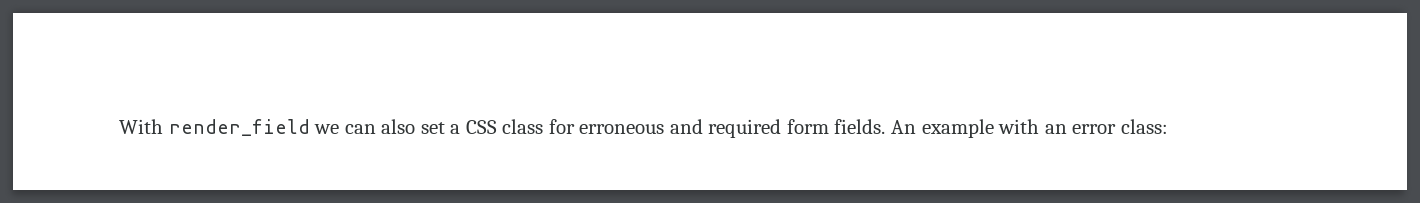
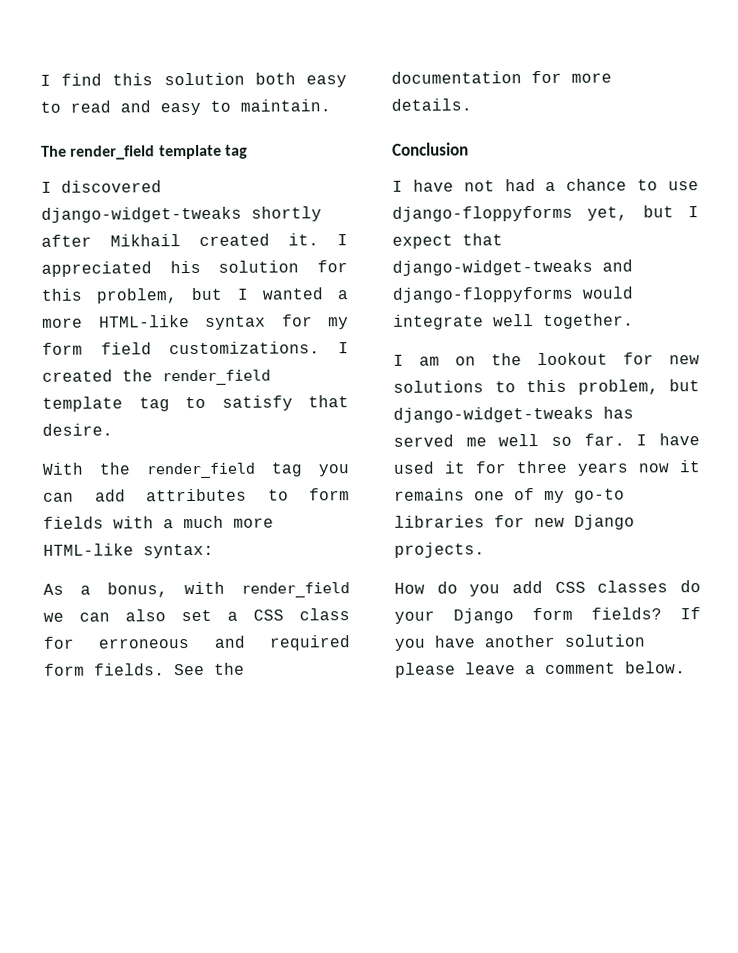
[119,119,163,134] With -> [40,72,347,88] [40,99,331,116] [41,144,248,160] [41,180,162,193] [41,206,322,223] [41,233,348,247] [41,260,348,277] [41,287,348,304] [42,314,349,330] [42,341,349,355] [42,369,271,386] [42,395,349,412] [42,423,113,436] [42,462,349,479] [43,488,350,502] [43,515,274,529] [43,543,214,559] [43,581,225,598] I find this solution both easy to read and easy to maintain. // The render_field template tag // I discovered django-widget-tweaks shortly after Mikhail created it. I appreciated his solution for this problem, but I wanted a more HTML-like syntax for my form field customizations. I created the render_field template tag to satisfy that desire. // With the render_field tag you can add attributes to form fields with a much more HTML-like syntax: // As a bonus, with
[891,119,1168,138] An example with an error class: -> [174,662,245,676] [391,70,612,84] [391,98,472,111] [392,142,469,156] [392,178,699,192] [392,205,699,222] [392,233,503,249] [392,259,633,276] [392,286,633,303] [393,313,634,330] [393,352,700,366] [393,379,700,395] [393,406,634,423] [393,433,700,447] [393,460,700,476] [394,488,625,503] [394,514,635,530] [394,542,485,558] [394,580,701,597] [394,607,701,624] [394,634,645,651] [395,661,686,678] See the documentation for more details. // Conclusion // I have not had a chance to use django-floppyforms yet, but I expect that django-widget-tweaks and django-floppyforms would integrate well together. // I am on the lookout for new solutions to this problem, but django-widget-tweaks has served me well so far. I have used it for three years now it remains one of my go-to libraries for new Django projects. // How do you add CSS classes do your Django form fields? If you have another solution please leave a comment below.

